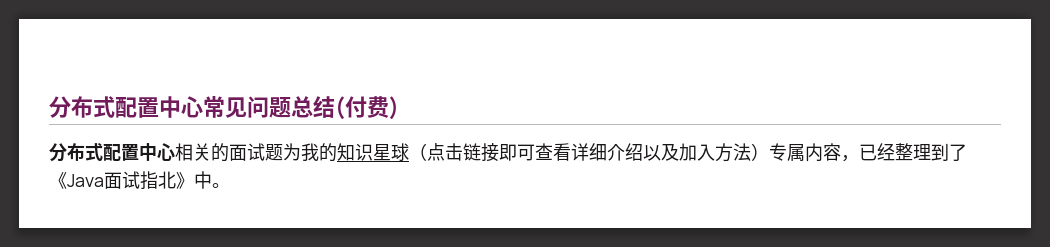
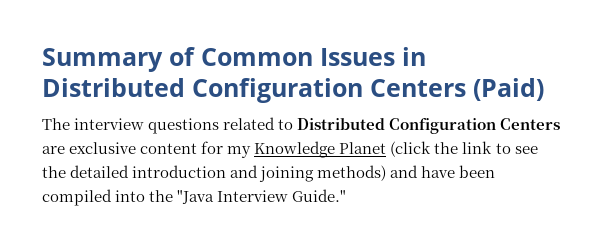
[49,96,399,120] [49,143,967,162] [49,171,230,190] 分布式配置中心常见问题总结(付费) // 分布式配置中心相关的面试题为我的知识星球（点击链接即可查看详细介绍以及加入方法）专属内容，已经整理到了《Java面试指北》中。 -> [42,47,426,72] [42,78,544,103] [42,117,561,134] [42,141,538,158] [42,165,496,182] [42,189,347,206] Summary of Common Issues in Distributed Configuration Centers (Paid) // The interview questions related to Distributed Configuration Centers are exclusive content for my Knowledge Planet (click the link to see the detailed introduction and joining methods) and have been compiled into the "Java Interview Guide."

